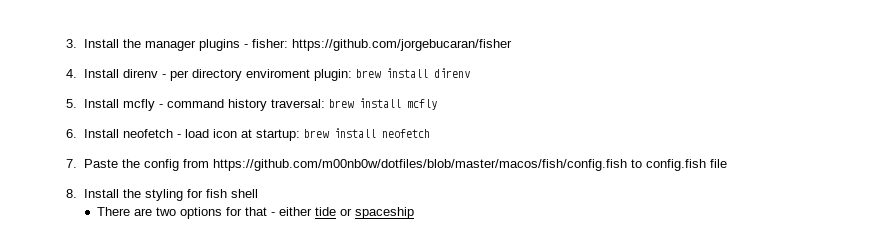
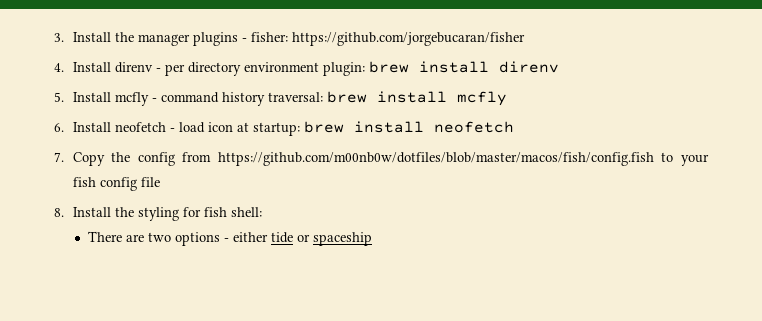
[245,69,310,78] enviroment -> [243,62,319,72] environment
[83,159,118,168] Paste -> [72,152,105,166] Copy
[645,159,706,171] config.fish -> [681,154,709,166] [72,177,137,191] your fish config
[230,189,258,198] shell -> [230,207,262,217] shell:
[225,207,267,216] for that -> (221, 239) none

